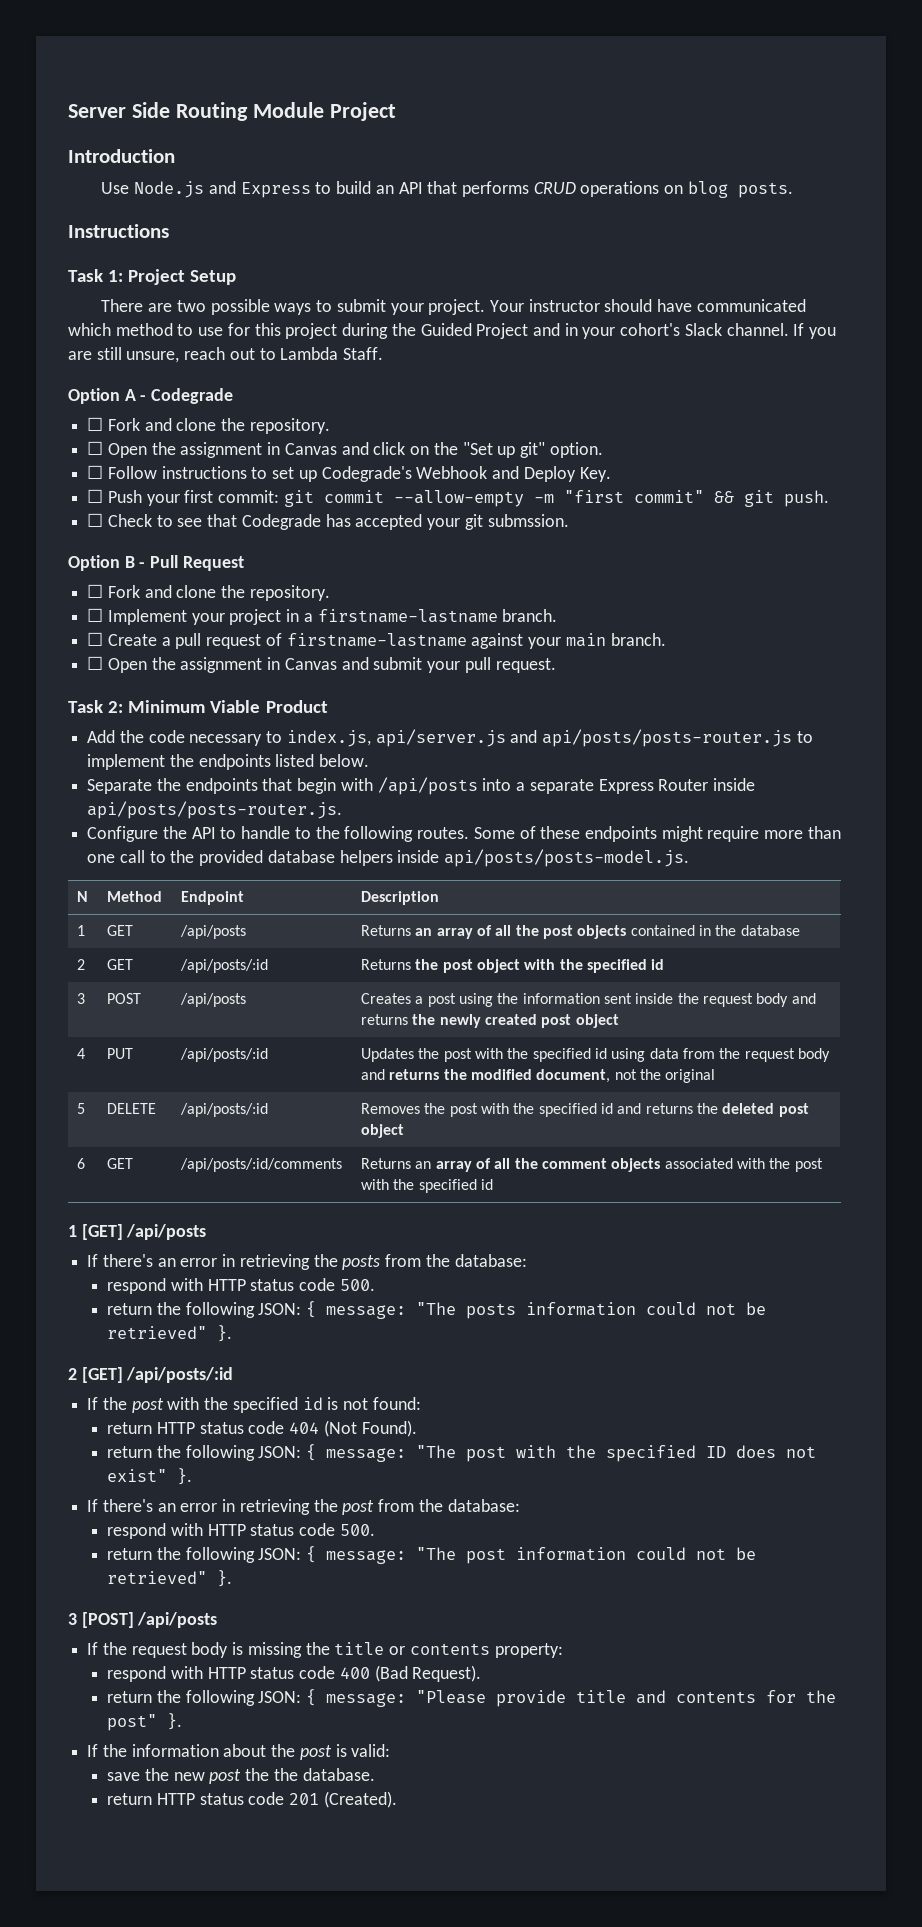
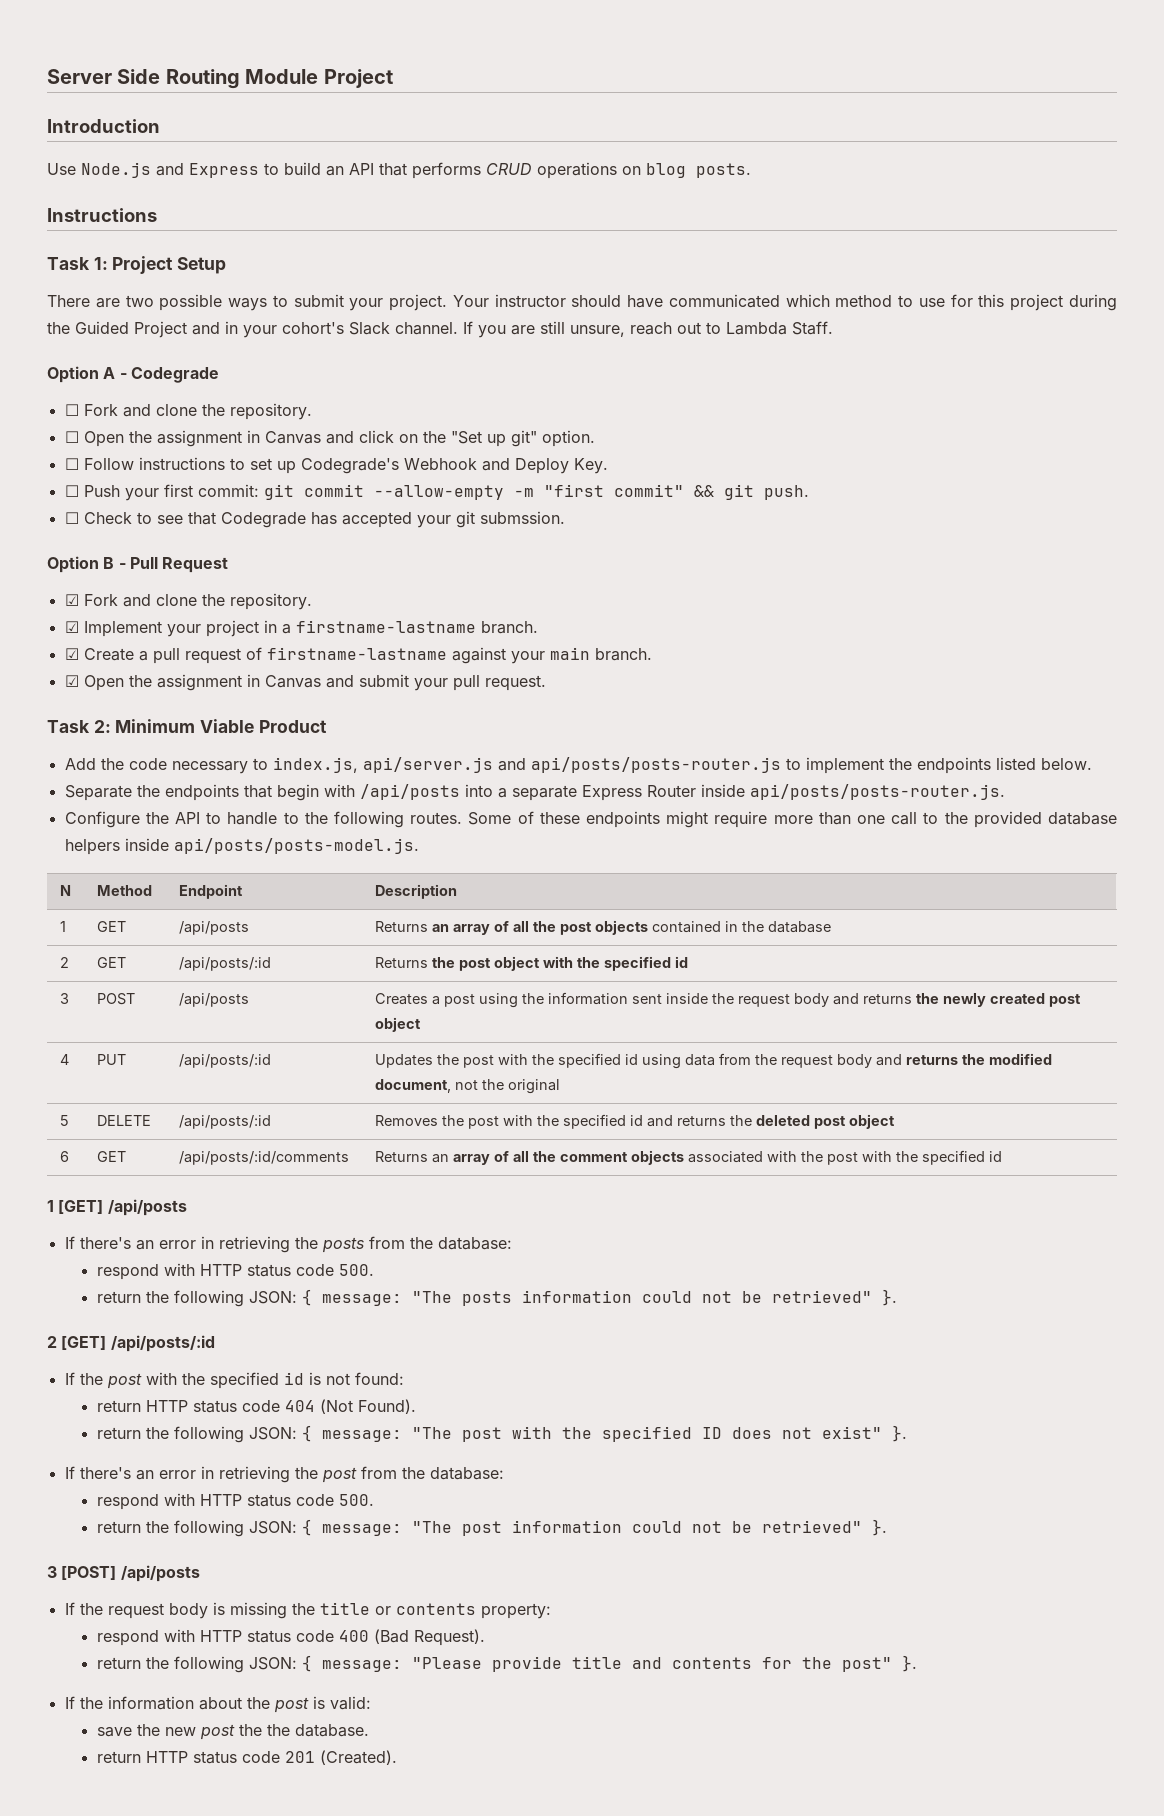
[87,584,330,601] [87,608,104,622] ☐ Fork and clone the repository. // ☐ -> [64,593,312,610] [64,621,79,633] ☑ Fork and clone the repository. // ☑
[87,632,104,646] ☐ -> [64,648,79,660] ☑
[87,656,104,670] ☐ -> [64,675,79,687] ☑

